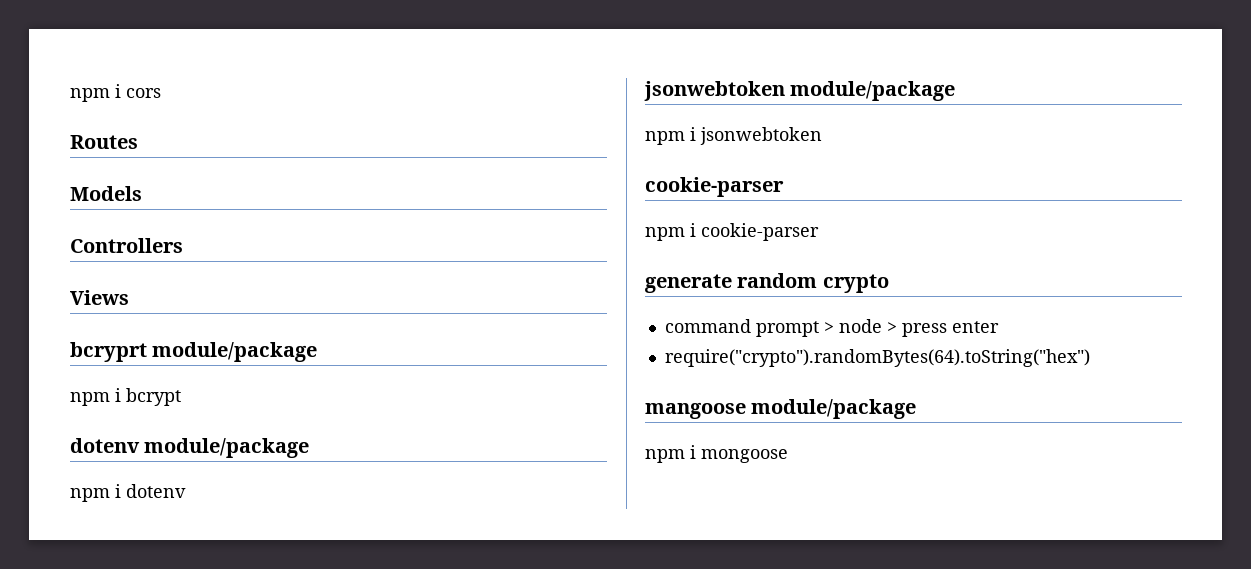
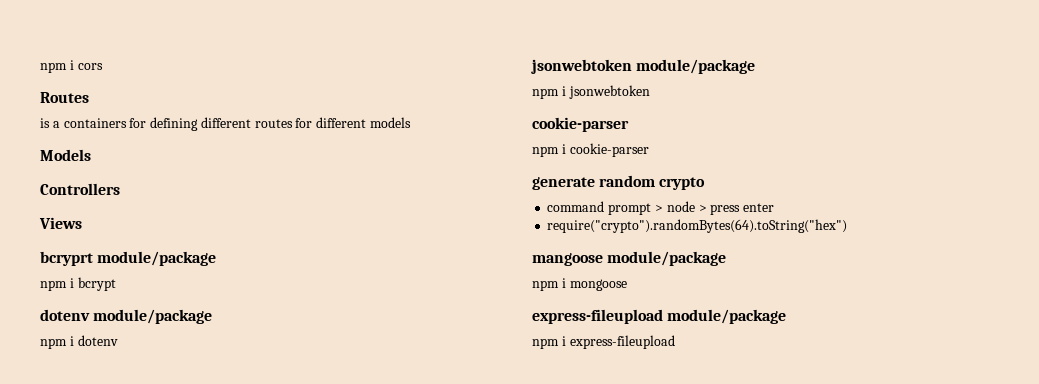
(138, 142) none -> [40,117,412,131] // is a containers for defining different routes for different models
(788, 456) none -> [532,309,787,324] [532,335,675,349] // express-fileupload module/package // npm i express-fileupload

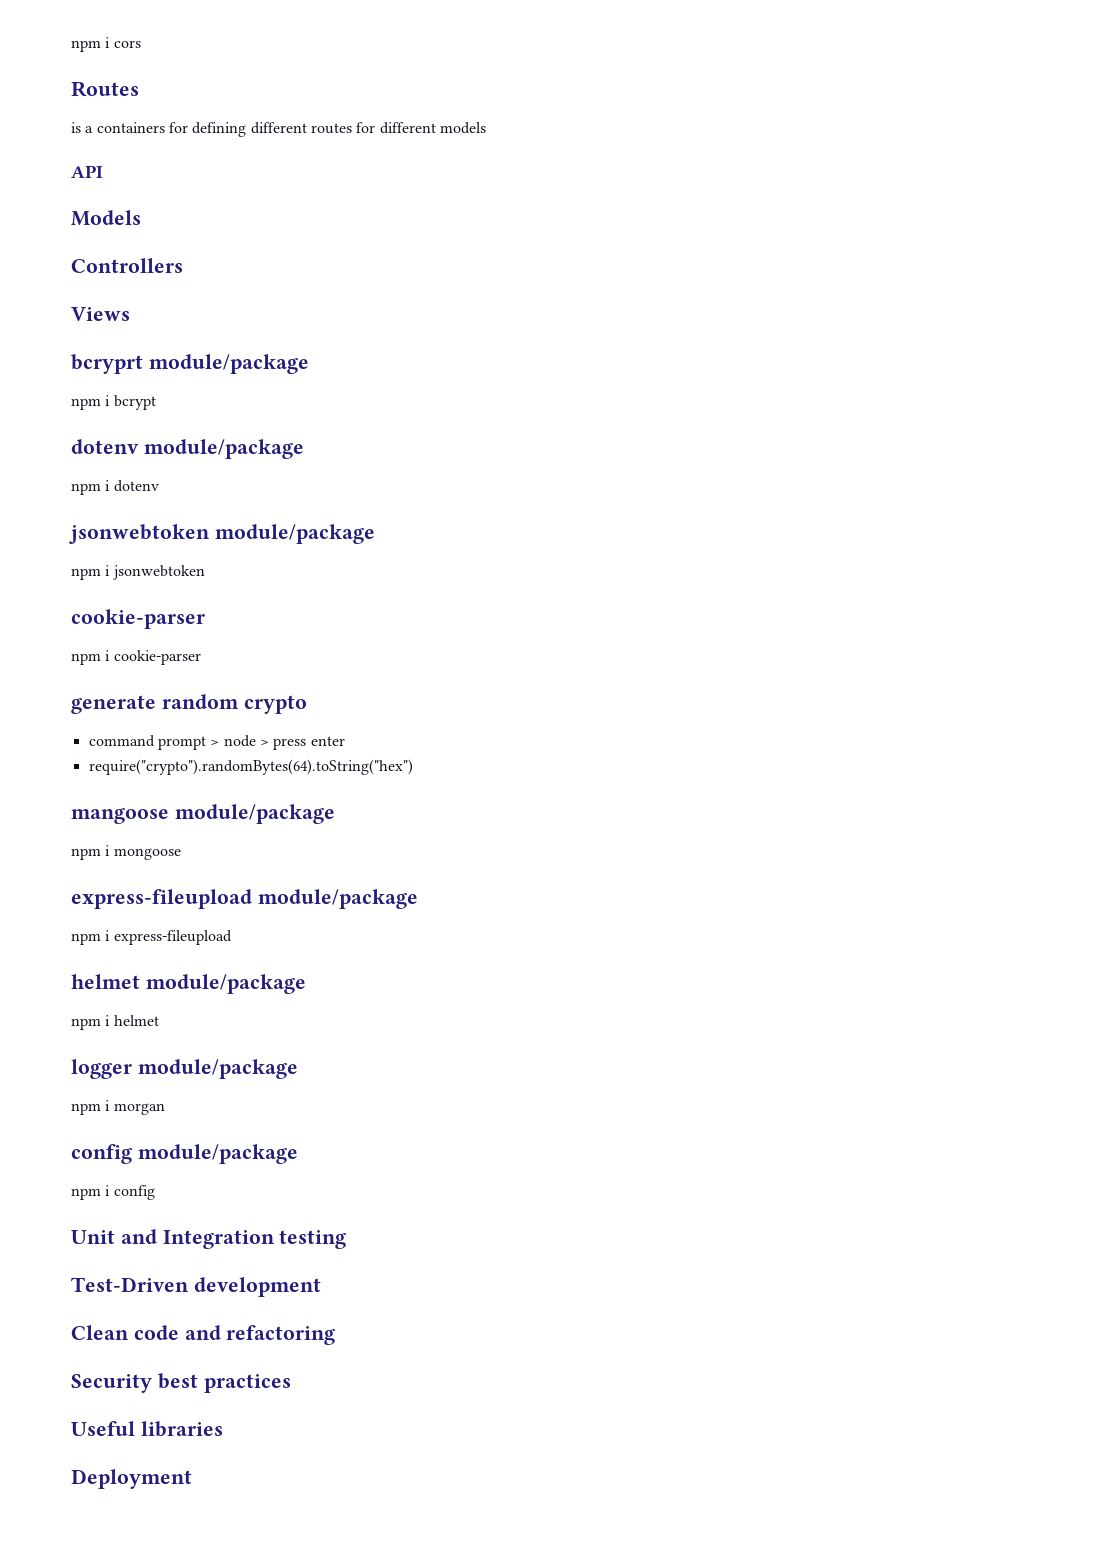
(412, 122) none -> [71,165,103,178] // API
(675, 342) none -> [71,974,306,994] [71,1015,159,1030] [71,1059,298,1079] [71,1100,165,1115] [71,1144,298,1164] [71,1185,155,1200] [71,1229,347,1249] [71,1277,321,1297] [71,1325,336,1345] [71,1373,291,1393] [71,1421,223,1437] [71,1469,192,1489] // helmet module/package // npm i helmet // logger module/package // npm i morgan // config module/package // npm i config // Unit and Integration testing // Test-Driven development // Clean code and refactoring // Security best practices // Useful libraries // Deployment

